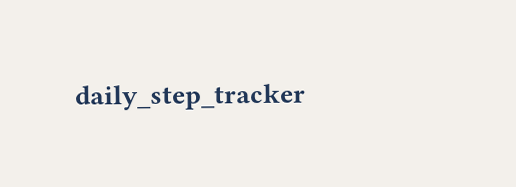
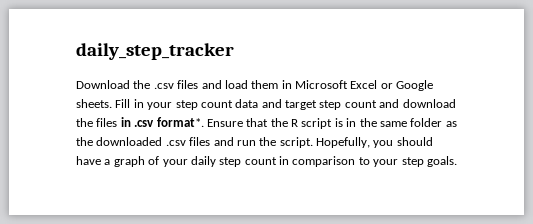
(306, 97) none -> [76,80,434,91] [76,99,456,110] [76,117,457,129] [76,137,433,148] [76,156,457,167] // Download the .csv files and load them in Microsoft Excel or Google sheets. Fill in your step count data and target step count and download the files in .csv format*. Ensure that the R script is in the same folder as the downloaded .csv files and run the script. Hopefully, you should have a graph of your daily step count in comparison to your step goals.

